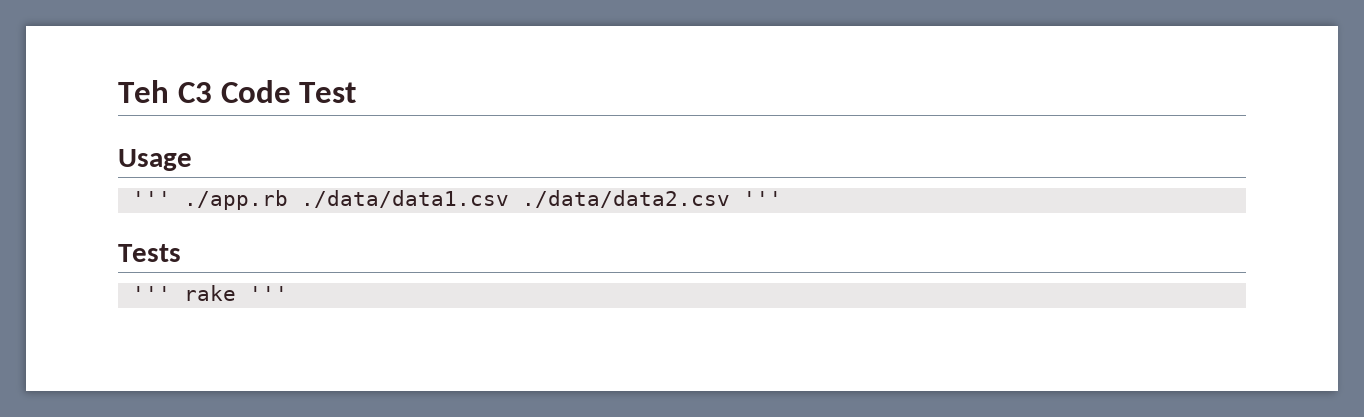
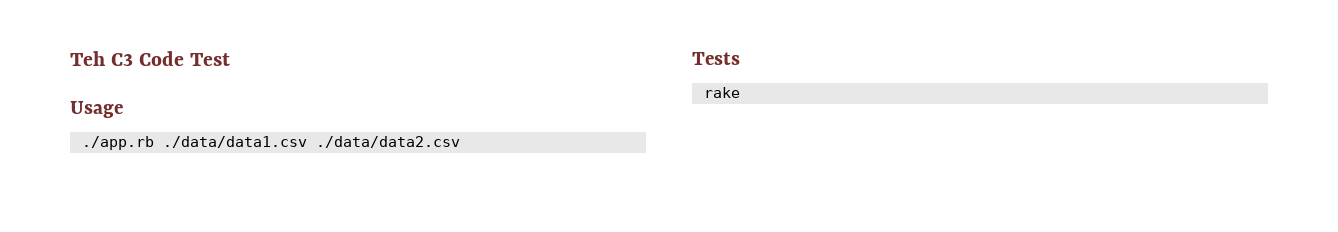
[131,191,171,206] ''' -> (123, 109) none
[742,191,782,206] ''' -> (460, 142) none
[131,285,288,301] ''' rake ''' -> [703,87,740,98] rake

